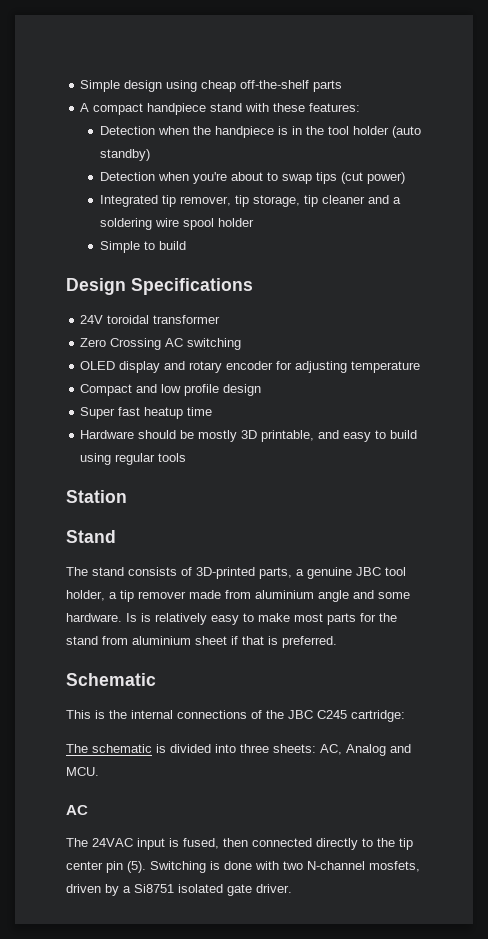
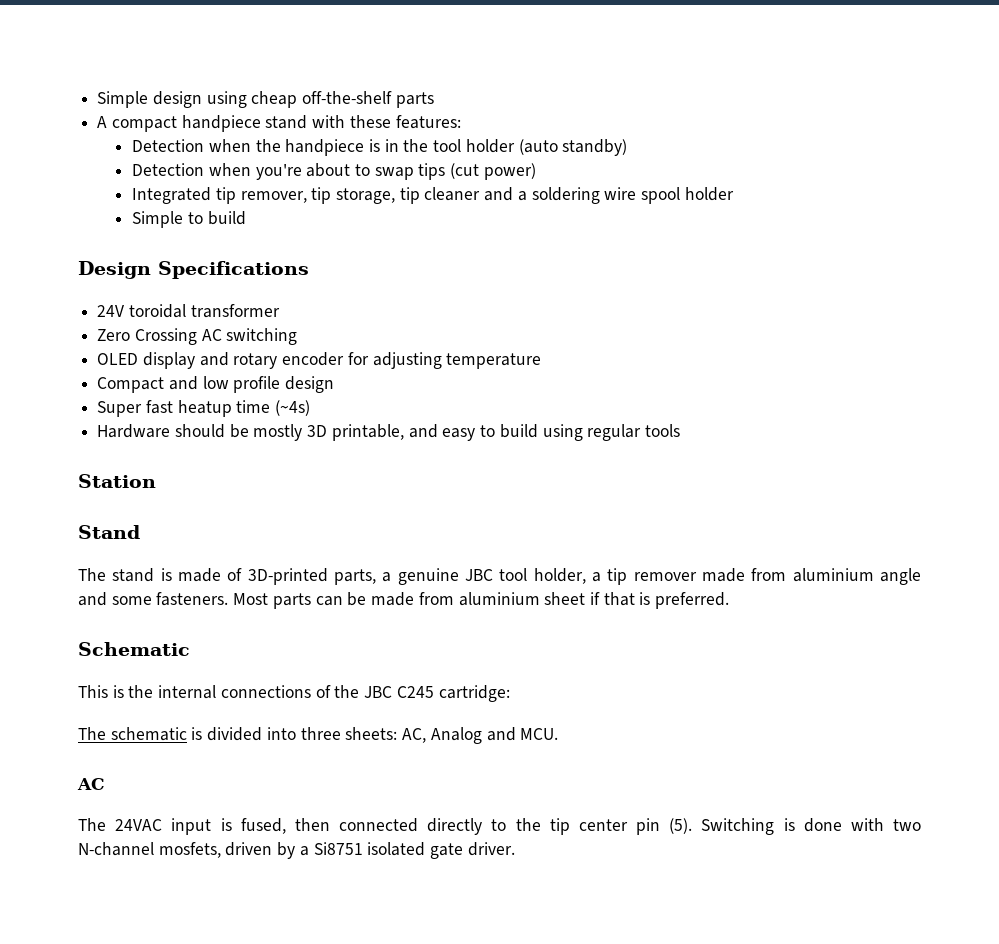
(213, 411) none -> [275,400,311,416] (~4s)
[128,567,177,576] consists -> [160,568,222,582] is made
[66,613,397,625] [66,636,98,645] hardware. Is is relatively easy to make most parts for the stand -> [156,592,415,609] fasteners. Most parts can be made

